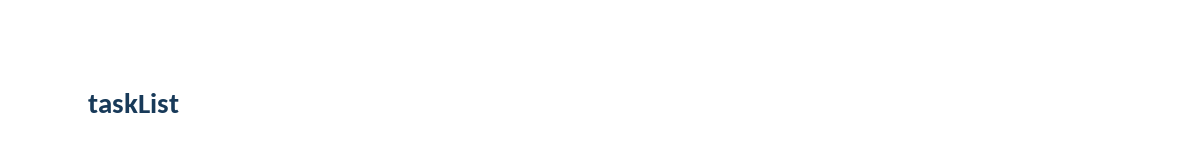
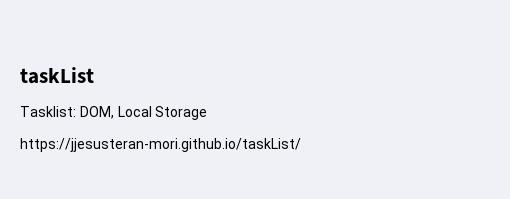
(179, 103) none -> [20,106,208,120] [20,138,301,152] // Tasklist: DOM, Local Storage // https://jjesusteran-mori.github.io/taskList/

